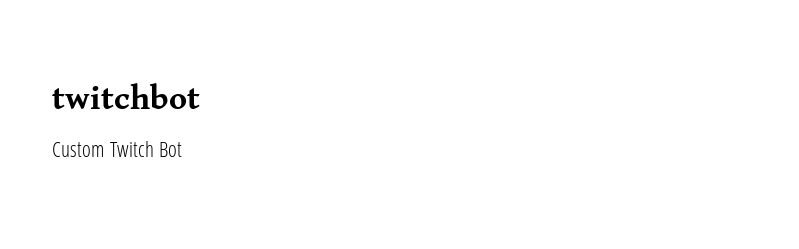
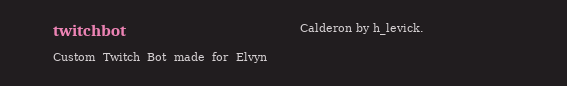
(183, 149) none -> [173,52,267,63] [300,23,424,35] made for Elvyn Calderon by h_levick.

